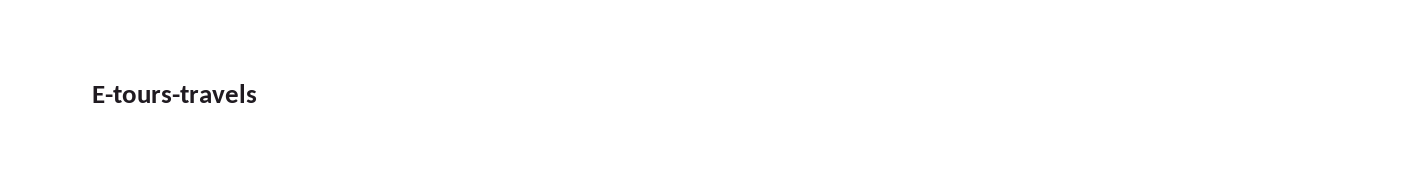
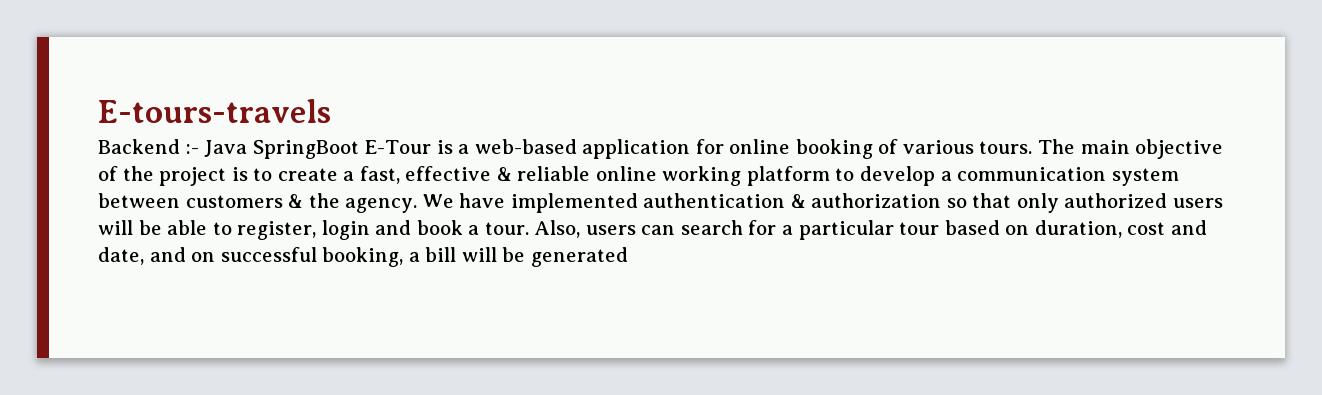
(257, 93) none -> [98,139,1224,159] [98,166,1179,186] [98,193,1223,213] [98,220,1207,240] [98,247,628,267] // Backend :- Java SpringBoot E-Tour is a web-based application for online booking of various tours. The main objective of the project is to create a fast, effective & reliable online working platform to develop a communication system between customers & the agency. We have implemented authentication & authorization so that only authorized users will be able to register, login and book a tour. Also, users can search for a particular tour based on duration, cost and date, and on successful booking, a bill will be generated

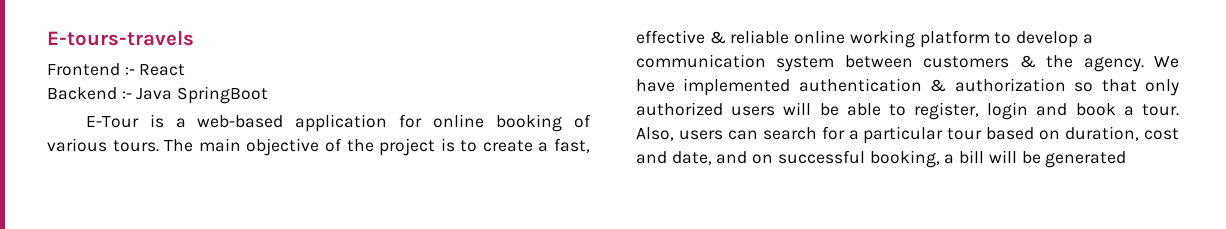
(331, 111) none -> [47,63,186,76] // Frontend :- React
(359, 149) none -> (269, 95) //

